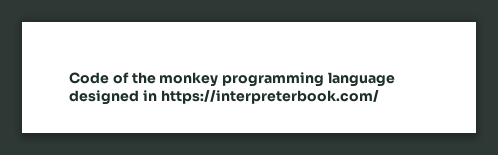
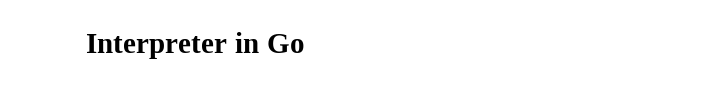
[69,72,395,87] [69,90,379,105] Code of the monkey programming language designed in https://interpreterbook.com/ -> [86,32,305,59] Interpreter in Go

